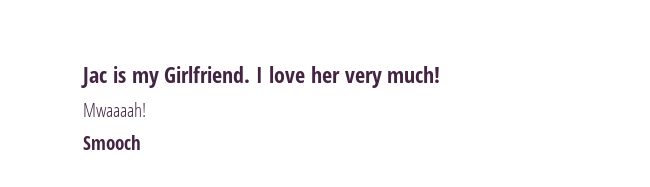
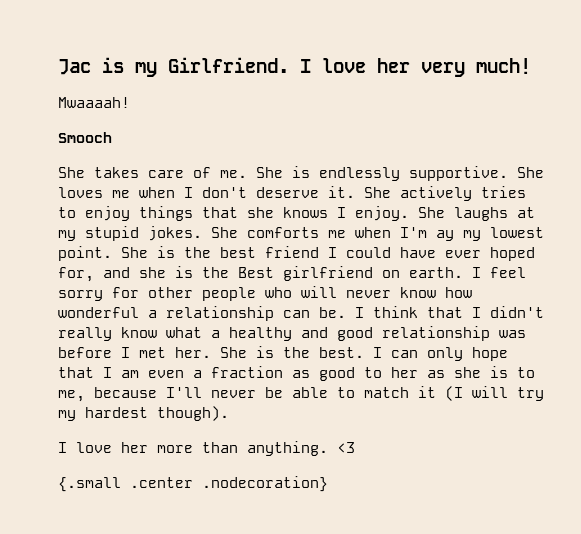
(141, 142) none -> [58,166,544,181] [58,186,526,201] [58,206,535,221] [58,226,544,241] [58,246,535,261] [58,266,526,282] [58,286,472,301] [58,306,544,321] [58,326,526,341] [58,346,508,361] [58,366,535,381] [58,386,544,402] [58,406,229,421] [58,441,355,456] [58,476,328,492] // She takes care of me. She is endlessly supportive. She loves me when I don't deserve it. She actively tries to enjoy things that she knows I enjoy. She laughs at my stupid jokes. She comforts me when I'm ay my lowest point. She is the best friend I could have ever hoped for, and she is the Best girlfriend on earth. I feel sorry for other people who will never know how wonderful a relationship can be. I think that I didn't really know what a healthy and good relationship was before I met her. She is the best. I can only hope that I am even a fraction as good to her as she is to me, because I'll never be able to match it (I will try my hardest though). // I love her more than anything. <3 // {.small .center .nodecoration}

